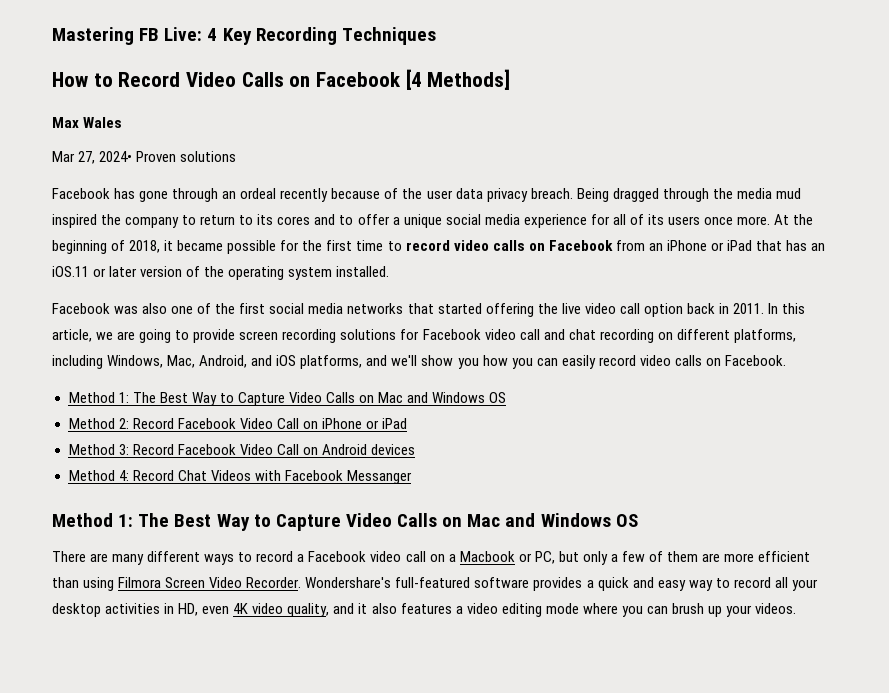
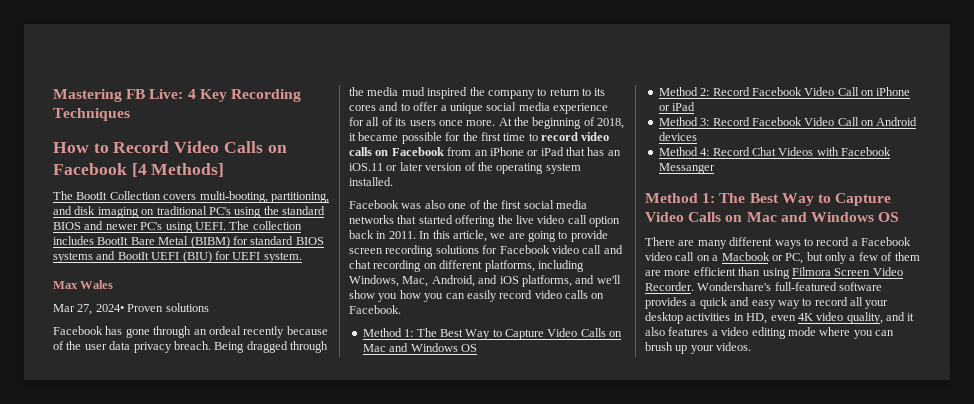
(511, 79) none -> [53,191,329,203] [53,206,325,218] [53,221,302,233] [53,236,324,248] [53,251,302,263] // The BootIt Collection covers multi-booting, partitioning, and disk imaging on traditional PC's using the standard BIOS and newer PC's using UEFI. The collection includes BootIt Bare Metal (BIBM) for standard BIOS systems and BootIt UEFI (BIU) for UEFI system.

